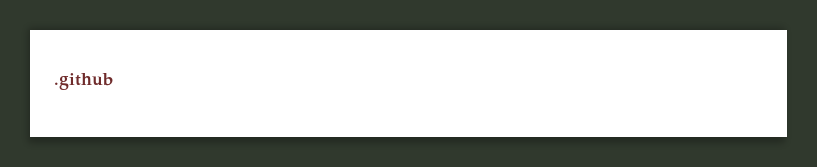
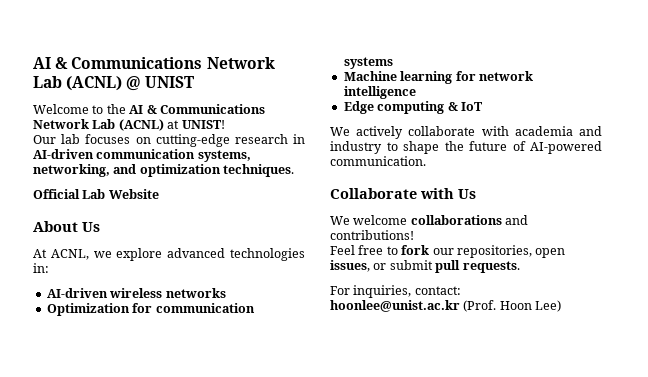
[54,73,113,90] .github -> [33,57,275,69] [33,76,194,91] [33,104,265,114] [33,119,225,131] [33,134,305,147] [33,149,251,162] [33,164,295,177] [33,189,159,199] [33,221,100,232] [33,248,305,261] [33,263,49,273] [46,288,226,298] [46,303,255,316] [343,57,393,69] [343,71,533,84] [343,86,416,99] [343,101,483,114] [330,126,602,139] [330,141,602,154] [330,156,426,166] [330,188,476,199] [330,215,529,225] [330,230,414,240] [330,245,566,258] [330,260,520,273] [330,285,461,298] [330,300,562,312] AI & Communications Network Lab (ACNL) @ UNIST // Welcome to the AI & Communications Network Lab (ACNL) at UNIST! // Our lab focuses on cutting-edge research in AI-driven communication systems, networking, and optimization techniques. // Official Lab Website // About Us // At ACNL, we explore advanced technologies in: // AI-driven wireless networks // Optimization for communication systems // Machine learning for network intelligence // Edge computing & IoT // We actively collaborate with academia and industry to shape the future of AI-powered communication. // Collaborate with Us // We welcome collaborations and contributions! // Feel free to fork our repositories, open issues, or submit pull requests. // For inquiries, contact: // hoonlee@unist.ac.kr (Prof. Hoon Lee)

